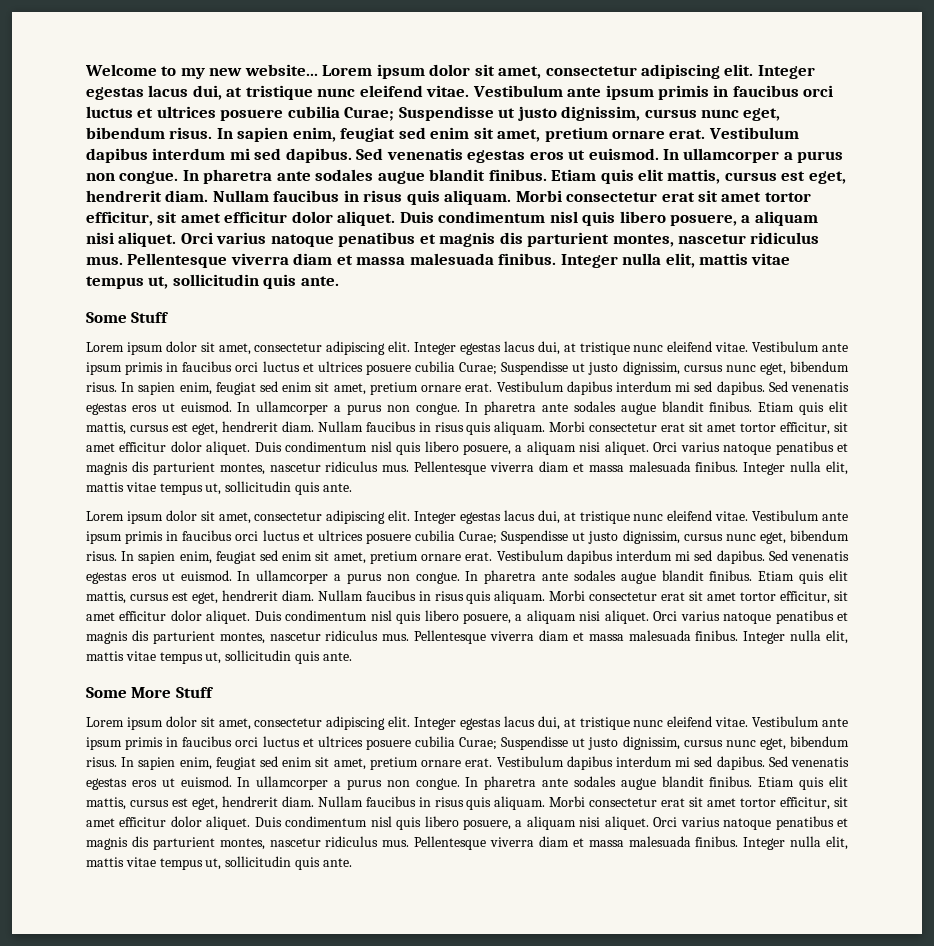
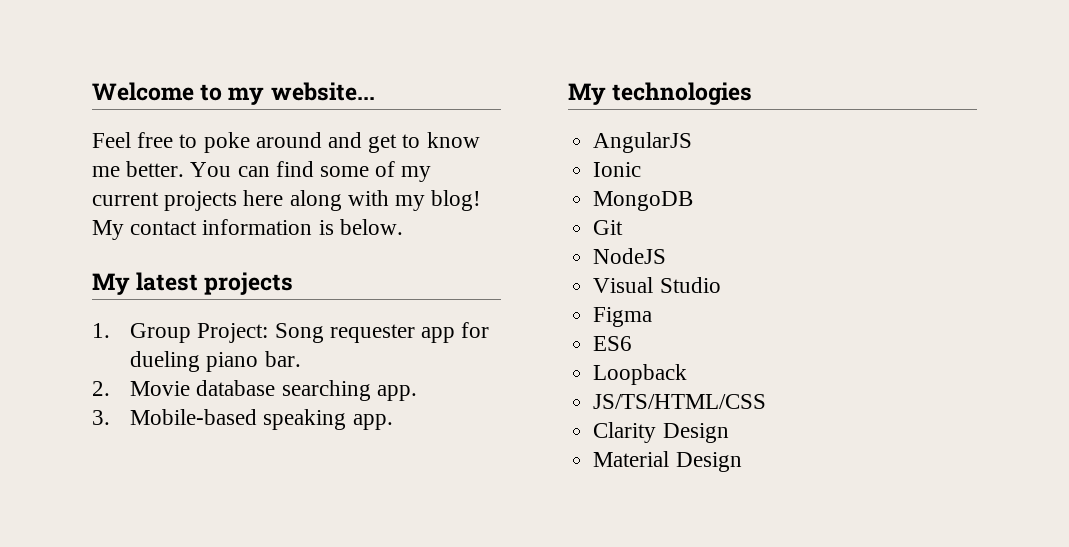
[209,68,243,76] new -> (265, 96) none
[322,64,815,79] [86,85,834,100] [86,106,781,121] [86,127,799,142] [86,148,844,163] [86,169,846,184] [86,190,811,205] [86,211,818,226] [86,232,820,247] [86,253,791,268] [86,274,339,289] [86,312,170,323] [86,341,849,355] [86,361,849,375] [86,381,850,395] [86,401,849,415] [86,421,848,435] [86,441,849,455] [86,461,848,475] [86,481,352,495] [86,510,849,524] [86,530,849,544] [86,550,850,564] [86,570,849,584] [86,590,848,604] [86,610,849,624] [86,630,848,644] [86,650,352,664] [86,687,214,698] [86,716,849,730] [86,736,849,750] [86,756,850,770] [86,776,849,790] [86,796,848,810] [86,816,849,830] [86,836,848,850] [86,856,352,870] Lorem ipsum dolor sit amet, consectetur adipiscing elit. Integer egestas lacus dui, at tristique nunc eleifend vitae. Vestibulum ante ipsum primis in faucibus orci luctus et ultrices posuere cubilia Curae; Suspendisse ut justo dignissim, cursus nunc eget, bibendum risus. In sapien enim, feugiat sed enim sit amet, pretium ornare erat. Vestibulum dapibus interdum mi sed dapibus. Sed venenatis egestas eros ut euismod. In ullamcorper a purus non congue. In pharetra ante sodales augue blandit finibus. Etiam quis elit mattis, cursus est eget, hendrerit diam. Nullam faucibus in risus quis aliquam. Morbi consectetur erat sit amet tortor efficitur, sit amet efficitur dolor aliquet. Duis condimentum nisl quis libero posuere, a aliquam nisi aliquet. Orci varius natoque penatibus et magnis dis parturient montes, nascetur ridiculus mus. Pellentesque viverra diam et massa malesuada finibus. Integer nulla elit, mattis vitae tempus ut, sollicitudin quis ante. // Some Stuff // Lorem ipsum dolor sit amet, consectetur adipiscing elit. Integer egestas lacus dui, at tristique nunc eleifend vitae. Vestibulum ante ipsum primis in faucibus orci luctus et ultrices posuere cubilia Curae; Suspendisse ut justo dignissim, cursus nunc eget, bibendum risus. In sapien enim, feugiat sed enim sit amet, pretium ornare erat. Vestibulum dapibus interdum mi sed dapibus. Sed venenatis egestas eros ut euismod. In ullamcorper a purus non congue. In pharetra ante sodales augue blandit finibus. Etiam quis elit mattis, cursus est eget, hendrerit diam. Nullam faucibus in risus quis aliquam. Morbi consectetur erat sit amet tortor efficitur, sit amet efficitur dolor aliquet. Duis condimentum nisl quis libero posuere, a aliquam nisi aliquet. Orci varius natoque penatibus et magnis dis parturient montes, nascetur ridiculus mus. Pellentesque viverra diam et massa malesuada finibus. Integer nulla elit, mattis vitae tempus ut, sollicitudin quis ante. // Lorem ipsum dolor sit amet, consectetur adipiscing elit. Integer egestas lacus dui, at tristique nunc eleifend vitae. Vestibulum ante ipsum primis in faucibus orci luctus et ultrices posuere cubilia Curae; Suspendisse ut justo dignissim, cursus nunc eget, bibendum risus. In sapien enim, feugiat sed enim sit amet, pretium ornare erat. Vestibulum dapibus interdum mi sed dapibus. Sed venenatis egestas eros ut euismod. In ullamcorper a purus non congue. In pharetra ante sodales augue blandit finibus. Etiam quis elit mattis, cursus est eget, hendrerit diam. Nullam faucibus in risus quis aliquam. Morbi consectetur erat sit amet tortor efficitur, sit amet efficitur dolor aliquet. Duis condimentum nisl quis libero posuere, a aliquam nisi aliquet. Orci varius natoque penatibus et magnis dis parturient montes, nascetur ridiculus mus. Pellentesque viverra diam et massa malesuada finibus. Integer nulla elit, mattis vitae tempus ut, sollicitudin quis ante. // Some More Stuff // Lorem ipsum dolor sit amet, consectetur adipiscing elit. Integer egestas lacus dui, at tristique nunc eleifend vitae. Vestibulum ante ipsum primis in faucibus orci luctus et ultrices posuere cubilia Curae; Suspendisse ut justo dignissim, cursus nunc eget, bibendum risus. In sapien enim, feugiat sed enim sit amet, pretium ornare erat. Vestibulum dapibus interdum mi sed dapibus. Sed venenatis egestas eros ut euismod. In ullamcorper a purus non congue. In pharetra ante sodales augue blandit finibus. Etiam quis elit mattis, cursus est eget, hendrerit diam. Nullam faucibus in risus quis aliquam. Morbi consectetur erat sit amet tortor efficitur, sit amet efficitur dolor aliquet. Duis condimentum nisl quis libero posuere, a aliquam nisi aliquet. Orci varius natoque penatibus et magnis dis parturient montes, nascetur ridiculus mus. Pellentesque viverra diam et massa malesuada finibus. Integer nulla elit, mattis vitae tempus ut, sollicitudin quis ante. -> [92,132,480,153] [92,161,432,182] [92,190,482,211] [92,219,403,240] [92,272,294,295] [92,322,490,343] [130,351,301,372] [92,380,417,401] [92,409,393,430] [568,82,753,105] [593,132,693,153] [593,162,642,177] [593,191,694,211] [593,220,624,235] [593,248,667,264] [593,277,721,293] [593,307,653,327] [593,336,633,351] [593,364,688,385] [593,394,767,409] [593,422,729,443] [593,451,742,472] // Feel free to poke around and get to know me better. You can find some of my current projects here along with my blog! My contact information is below. // My latest projects // 1. Group Project: Song requester app for dueling piano bar. // 2. Movie database searching app. // 3. Mobile-based speaking app. // My technologies // AngularJS // Ionic // MongoDB // Git // NodeJS // Visual Studio // Figma // ES6 // Loopback // JS/TS/HTML/CSS // Clarity Design // Material Design

